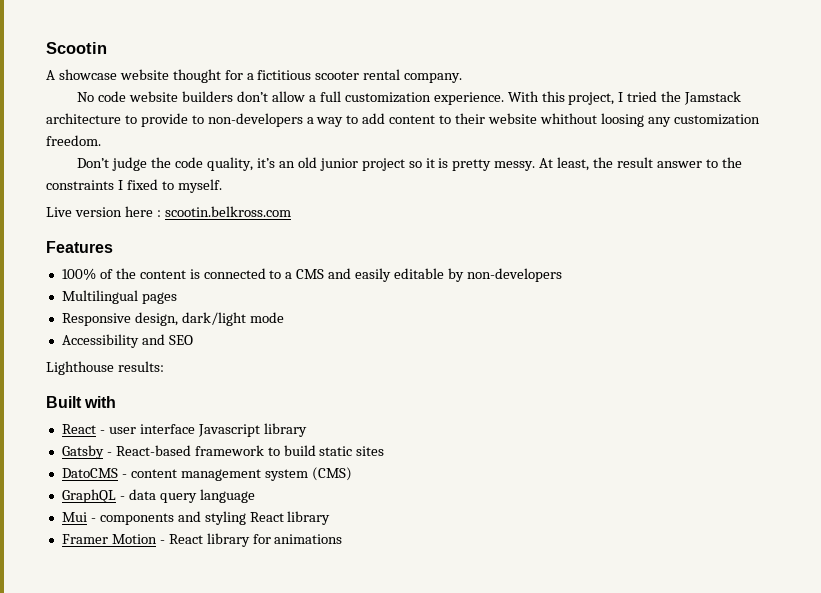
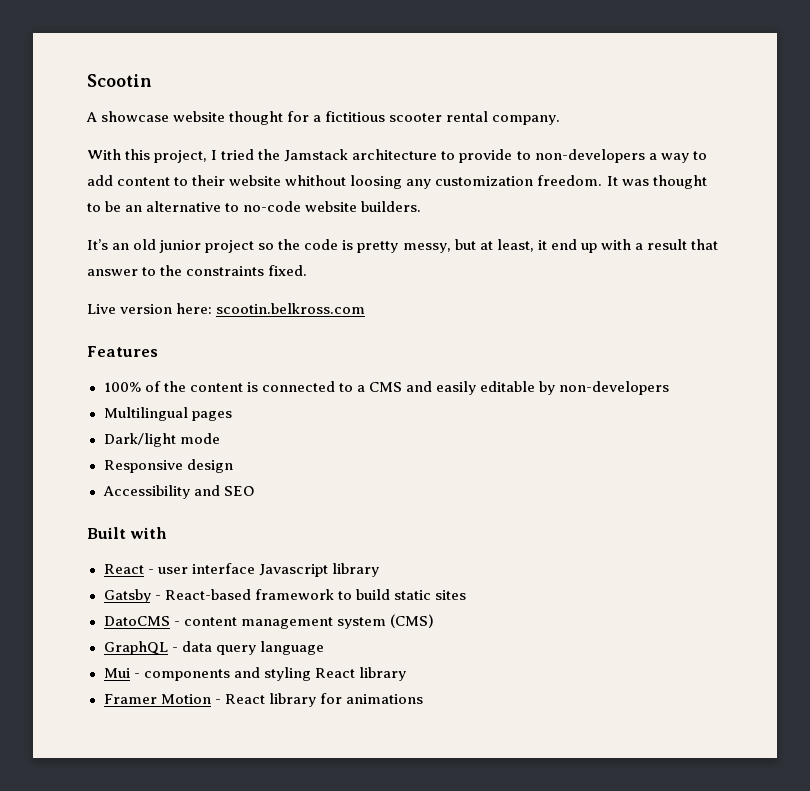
[77,91,504,105] No code website builders don’t allow a full customization experience. -> (561, 120) none
[77,157,276,171] // Don’t judge the code quality, it’s -> [606,175,707,189] [87,201,422,212] [87,239,108,250] It was thought to be an alternative to no-code website builders. // It’s
[425,157,742,171] [46,179,222,193] it is pretty messy. At least, the result answer to the constraints I fixed to myself. -> [278,239,718,253] [87,265,308,276] the code is pretty messy, but at least, it end up with a result that answer to the constraints fixed.
[124,206,161,217] here : -> [176,303,213,314] here:
(177, 298) none -> [103,433,220,447] // Dark/light mode
[134,312,284,326] design, dark/light mode -> [186,459,233,473] design
[46,361,164,375] // Lighthouse results: -> (255, 491) none

